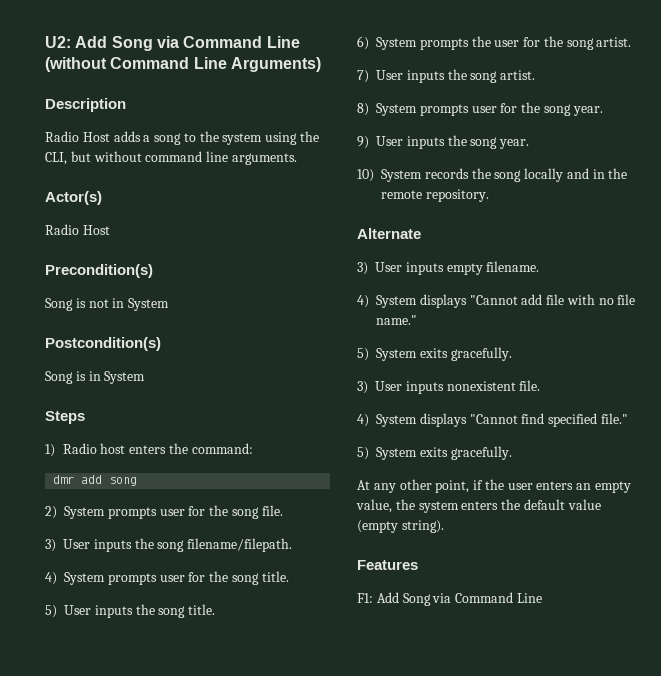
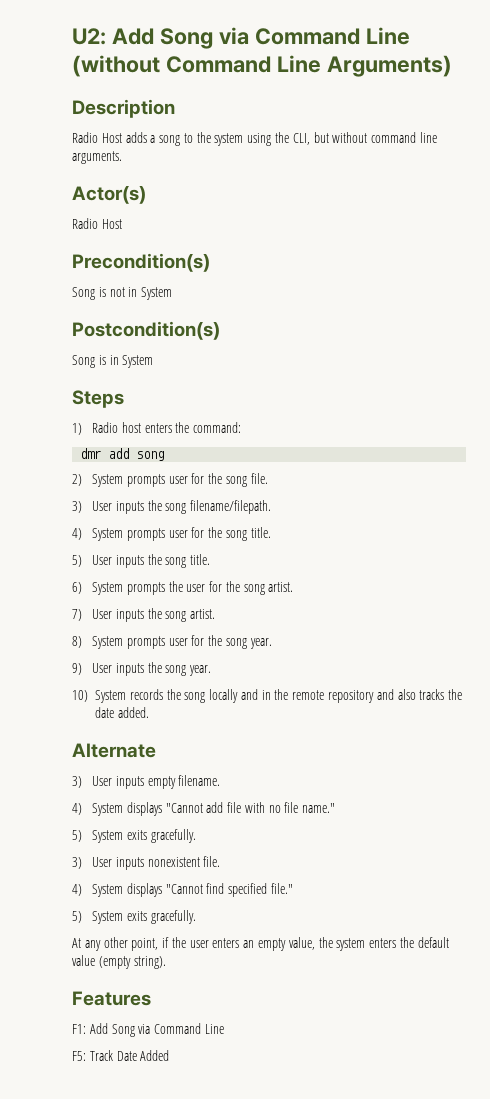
[425,189,489,202] repository. -> [328,689,463,703] [95,707,149,718] repository and also tracks the date added.
(542, 598) none -> [72,1050,170,1061] // F5: Track Date Added

